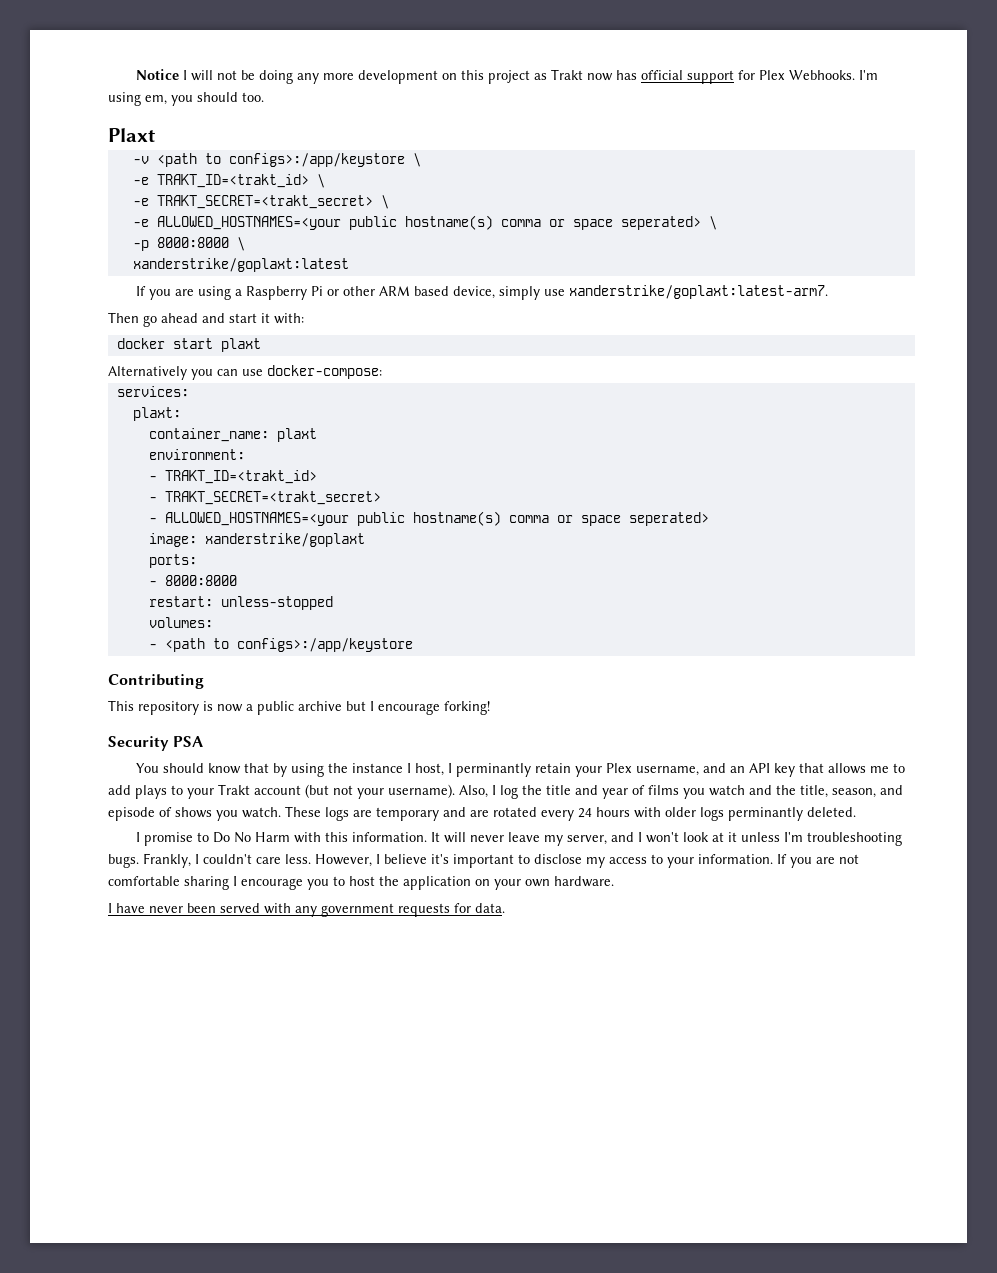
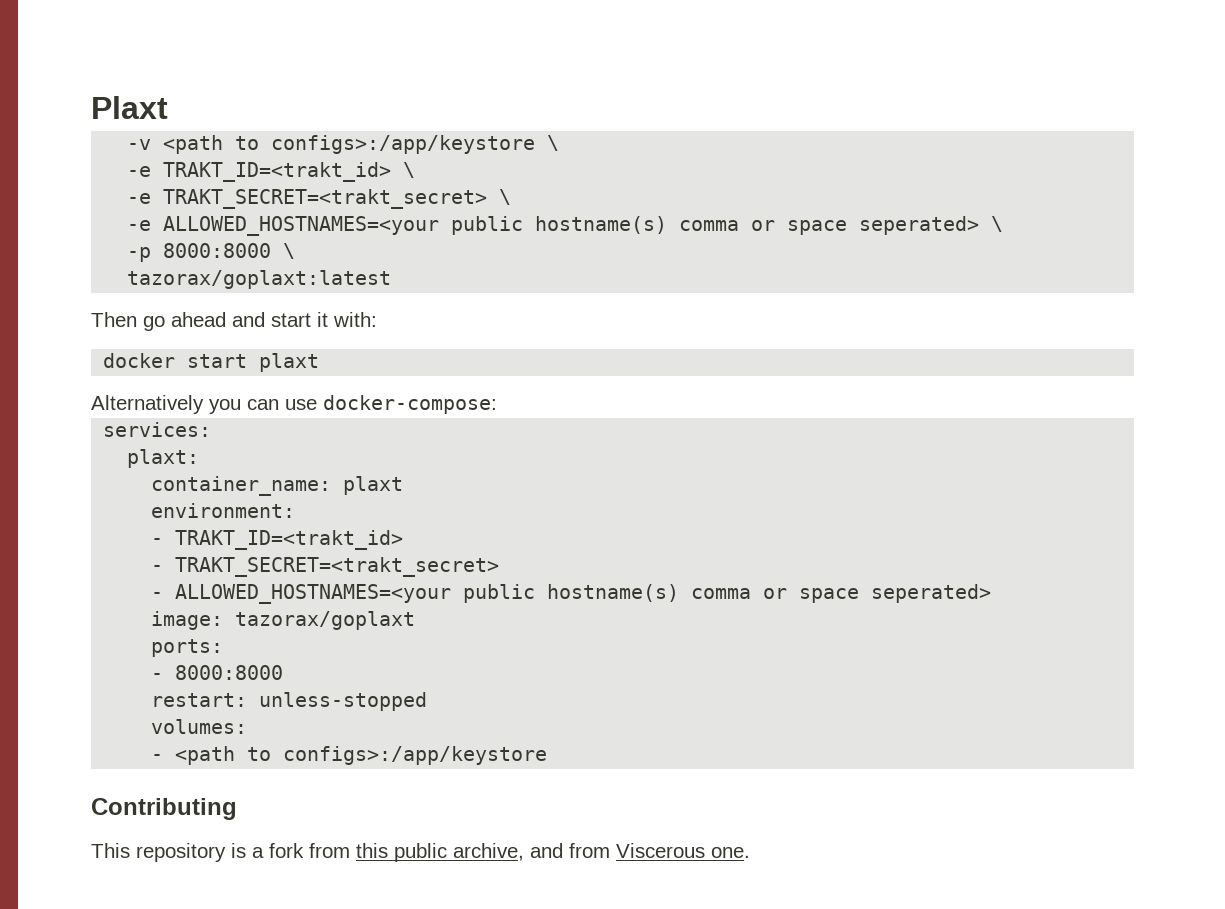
[136,69,879,84] [108,92,264,106] Notice I will not be doing any more development on this project as Trakt now has official support for Plex Webhooks. I'm using em, you should too. // -> (91, 107) none
[132,258,349,272] [136,285,829,300] xanderstrike/goplaxt:latest // If you are using a Raspberry Pi or other ARM based device, simply use xanderstrike/goplaxt:latest-arm7. -> [127,270,392,289] tazorax/goplaxt:latest
[204,533,365,547] xanderstrike/goplaxt -> [235,611,416,630] tazorax/goplaxt
[217,701,490,715] [108,736,204,751] [136,763,906,777] [108,784,903,799] [108,806,856,821] [136,832,903,846] [108,853,859,868] [108,876,614,890] [108,903,505,917] now a public archive but I encourage forking! // Security PSA // You should know that by using the instance I host, I perminantly retain your Plex username, and an API key that allows me to add plays to your Trakt account (but not your username). Also, I log the title and year of films you watch and the title, season, and episode of shows you watch. These logs are temporary and are rotated every 24 hours with older logs perminantly deleted. // I promise to Do No Harm with this information. It will never leave my server, and I won't look at it unless I'm troubleshooting bugs. Frankly, I couldn't care less. However, I believe it's important to disclose my access to your information. If you are not comfortable sharing I encourage you to host the application on your own hardware. // I have never been served with any government requests for data. -> [252,843,750,862] a fork from this public archive, and from Viscerous one.

